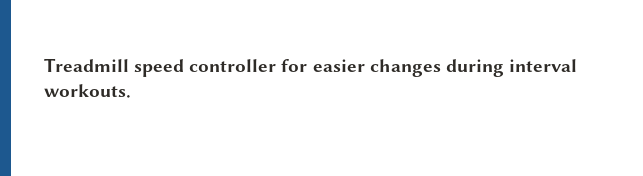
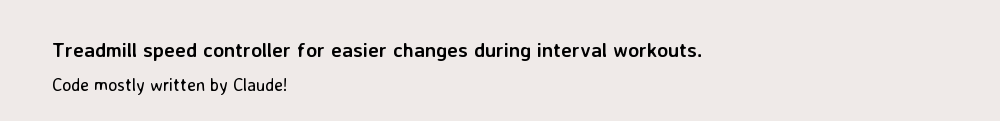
(131, 91) none -> [52,78,287,95] // Code mostly written by Claude!

